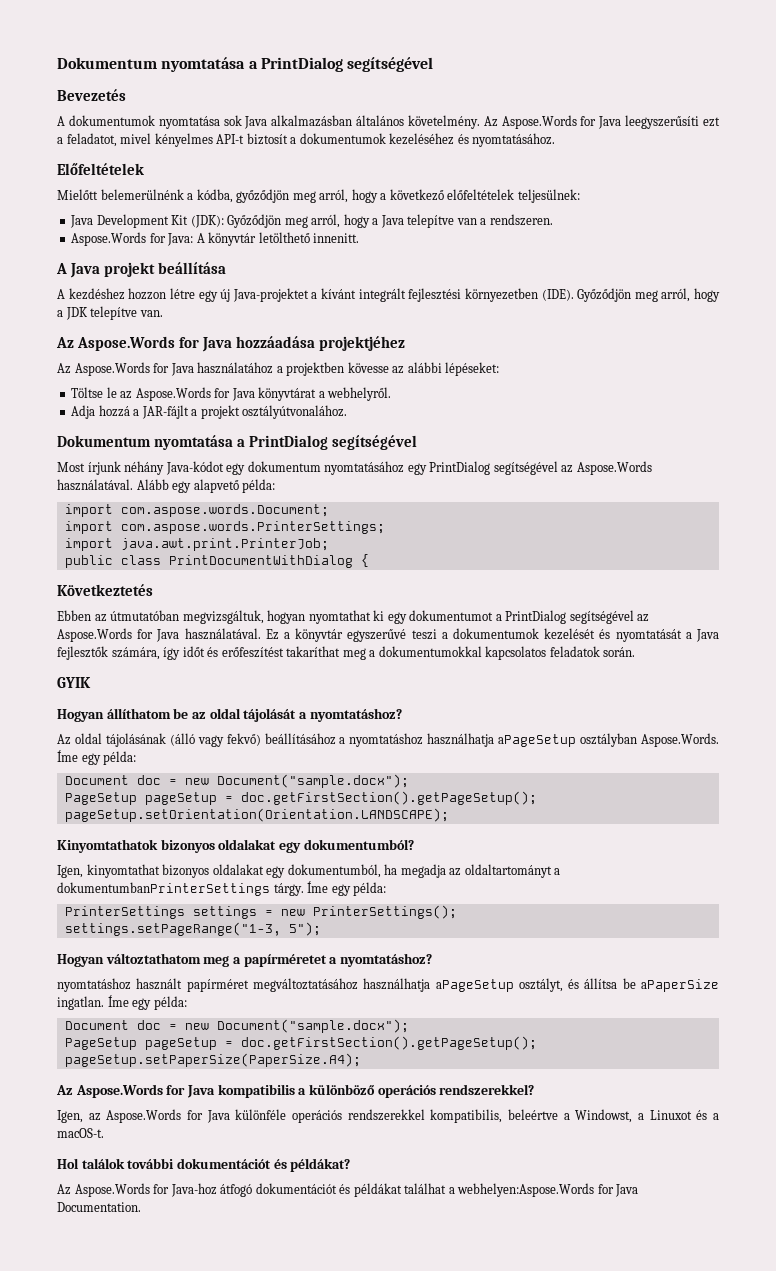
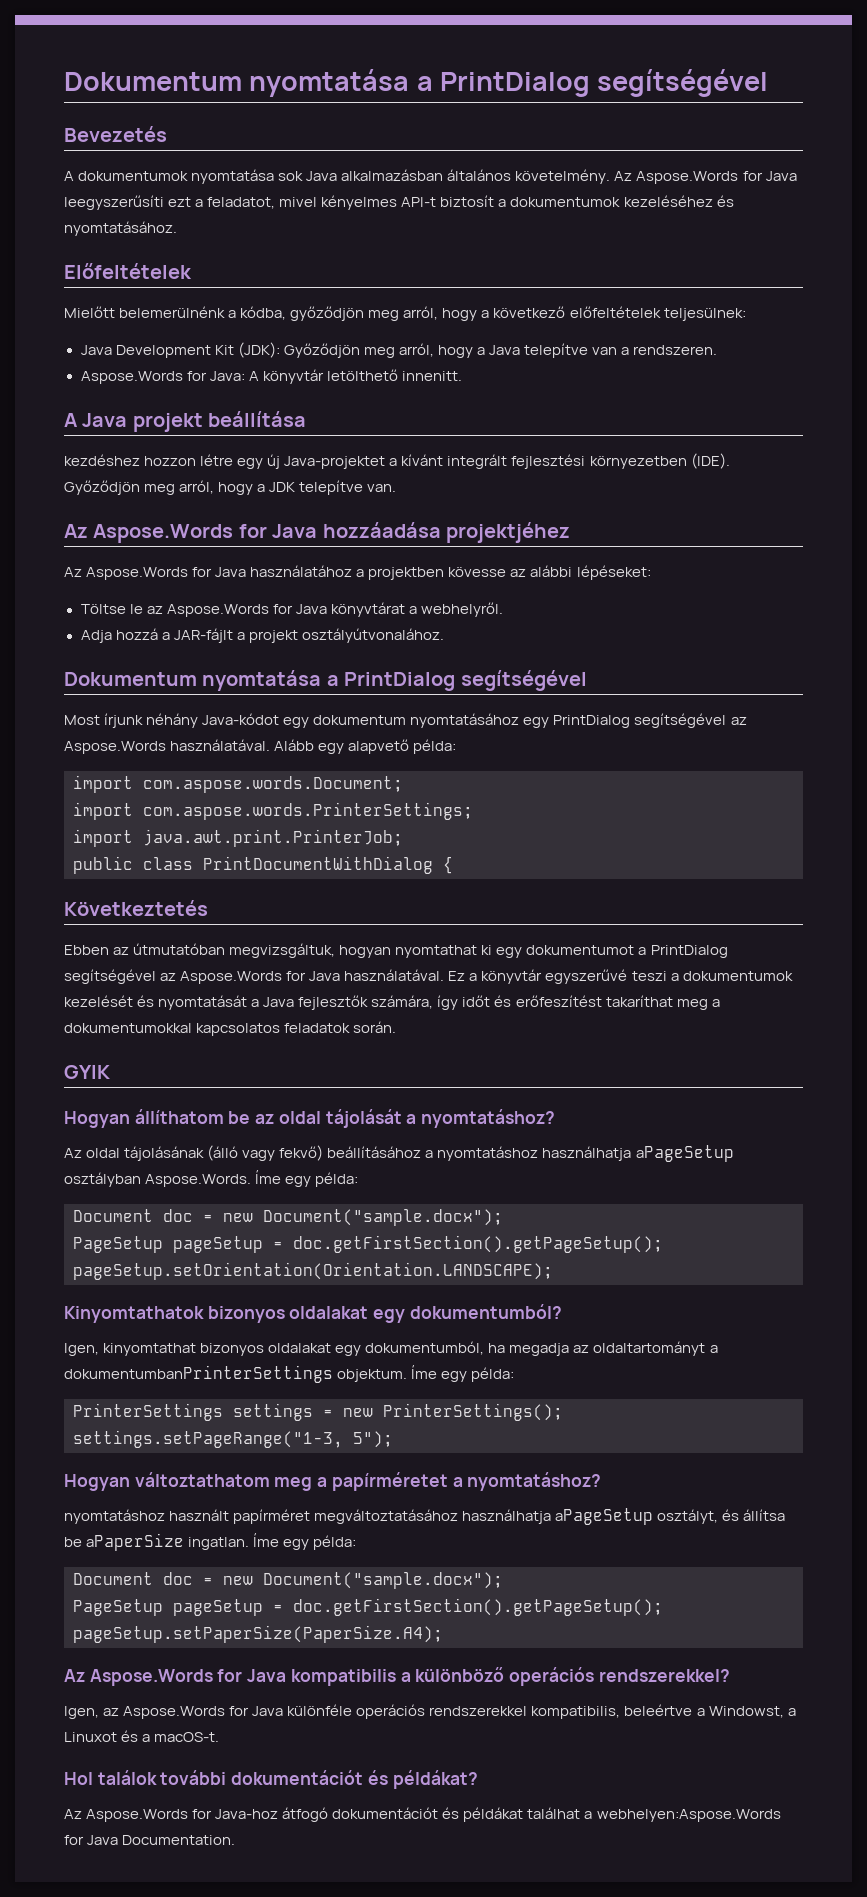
[57,289,65,299] A -> (307, 419) none
[273,883,304,896] tárgy. -> [337,1369,408,1382] objektum.

